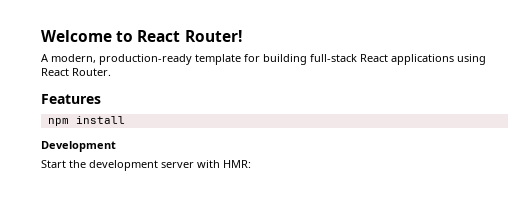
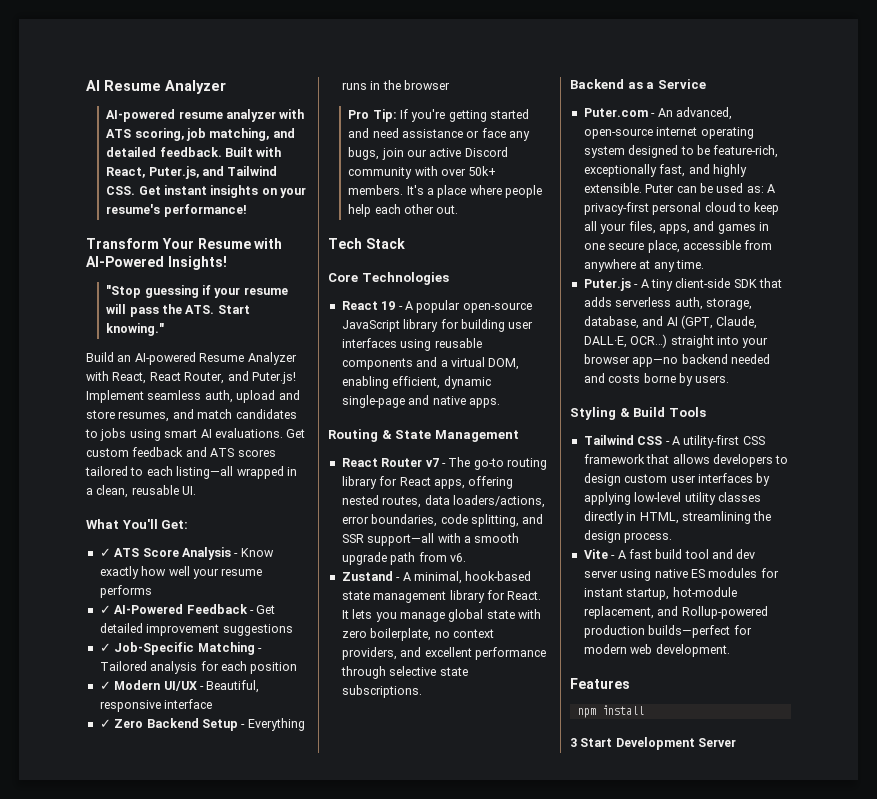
[41,30,242,42] [41,54,486,65] [41,68,111,76] Welcome to React Router! // A modern, production-ready template for building full-stack React applications using React Router. -> [86,80,226,94] [106,109,305,122] [106,128,295,141] [106,147,282,157] [106,166,278,179] [106,185,306,198] [106,204,247,217] [86,238,283,249] [86,256,227,270] [106,285,288,298] [106,304,250,317] [106,323,165,336] [86,352,297,365] [86,371,296,384] [86,390,300,403] [86,409,297,422] [85,428,306,441] [86,447,276,457] [85,466,297,479] [86,485,197,498] [86,519,189,529] [99,547,274,560] [99,566,263,579] [99,585,152,598] [99,604,276,614] [99,623,293,636] [99,642,262,655] [99,661,298,674] [99,680,260,693] [99,699,213,712] [99,718,305,731] [341,80,450,90] [348,109,529,122] [348,128,530,141] [348,147,508,160] [348,166,497,179] [348,185,542,198] [348,204,459,217] [328,238,405,249] [328,272,449,285] [341,300,532,313] [341,319,534,332] [341,338,482,351] [341,357,520,370] [341,376,491,389] [341,395,500,408] [328,429,519,442] [341,457,547,470] [341,476,514,489] [341,495,545,508] [341,514,544,527] [341,533,520,546] [341,552,466,565] [341,571,532,584] [341,590,542,603] [341,609,541,622] [341,628,494,641] [341,647,546,660] [340,666,468,679] [341,685,422,698] [570,79,706,89] [583,107,732,120] [583,127,754,139] [583,145,779,158] [583,164,747,177] [583,183,775,193] [583,202,780,215] [583,221,769,234] [583,240,773,253] [583,259,704,272] [583,278,782,291] [583,297,752,310] [583,315,758,329] [583,334,769,348] [583,354,770,367] [583,373,730,386] [570,407,706,420] [583,435,765,448] [583,454,789,467] [583,473,771,486] [583,492,761,505] [583,511,772,524] [583,530,673,543] [583,549,756,559] [583,568,779,581] [583,587,737,600] [583,606,768,619] [583,625,752,638] [583,644,730,657] AI Resume Analyzer // AI-powered resume analyzer with ATS scoring, job matching, and detailed feedback. Built with React, Puter.js, and Tailwind CSS. Get instant insights on your resume's performance! // Transform Your Resume with AI-Powered Insights! // "Stop guessing if your resume will pass the ATS. Start knowing." // Build an AI-powered Resume Analyzer with React, React Router, and Puter.js! Implement seamless auth, upload and store resumes, and match candidates to jobs using smart AI evaluations. Get custom feedback and ATS scores tailored to each listing—all wrapped in a clean, reusable UI. // What You'll Get: // ✓ ATS Score Analysis - Know exactly how well your resume performs // ✓ AI-Powered Feedback - Get detailed improvement suggestions // ✓ Job-Specific Matching - Tailored analysis for each position // ✓ Modern UI/UX - Beautiful, responsive interface // ✓ Zero Backend Setup - Everything runs in the browser // Pro Tip: If you're getting started and need assistance or face any bugs, join our active Discord community with over 50k+ members. It's a place where people help each other out. // Tech Stack // Core Technologies // React 19 - A popular open‑source JavaScript library for building user interfaces using reusable components and a virtual DOM, enabling efficient, dynamic single-page and native apps. // Routing & State Management // React Router v7 - The go‑to routing library for React apps, offering nested routes, data loaders/actions, error boundaries, code splitting, and SSR support—all with a smooth upgrade path from v6. // Zustand - A minimal, hook-based state management library for React. It lets you manage global state with zero boilerplate, no context providers, and excellent performance through selective state subscriptions. // Backend as a Service // Puter.com - An advanced, open-source internet operating system designed to be feature-rich, exceptionally fast, and highly extensible. Puter can be used as: A privacy-first personal cloud to keep all your files, apps, and games in one secure place, accessible from anywhere at any time. // Puter.js - A tiny client‑side SDK that adds serverless auth, storage, database, and AI (GPT, Claude, DALL·E, OCR…) straight into your browser app—no backend needed and costs borne by users. // Styling & Build Tools // Tailwind CSS - A utility-first CSS framework that allows developers to design custom user interfaces by applying low-level utility classes directly in HTML, streamlining the design process. // Vite - A fast build tool and dev server using native ES modules for instant startup, hot‑module replacement, and Rollup‑powered production builds—perfect for modern web development.
(125, 120) none -> [570,738,613,747] 3 Start
[41,160,251,171] // Start the development server with HMR: -> [698,738,737,747] Server

